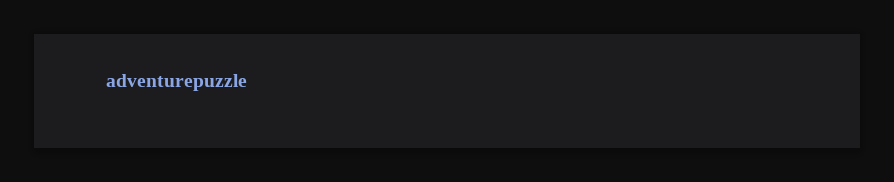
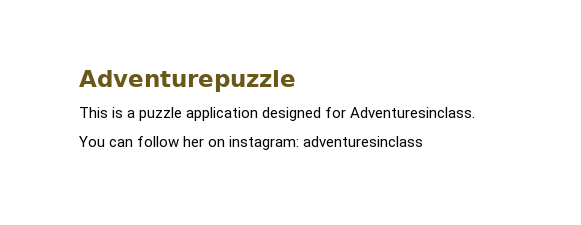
[106,74,247,91] adventurepuzzle -> [79,70,296,92] [79,107,476,121] [79,136,424,150] Adventurepuzzle // This is a puzzle application designed for Adventuresinclass. // You can follow her on instagram: adventuresinclass

